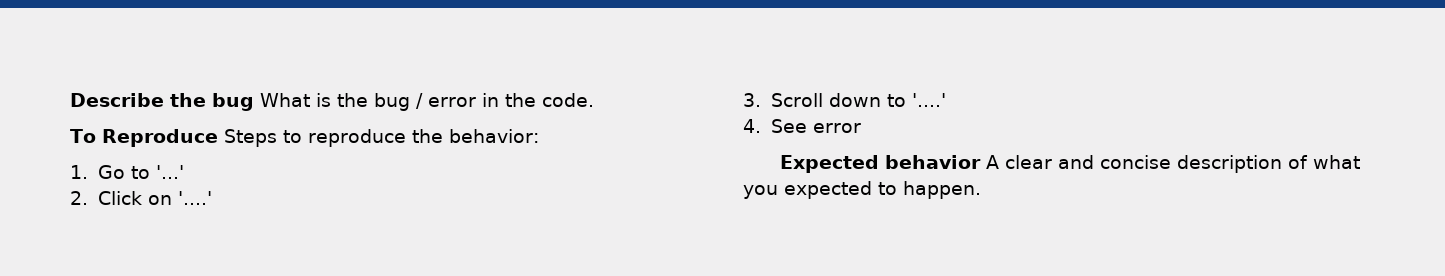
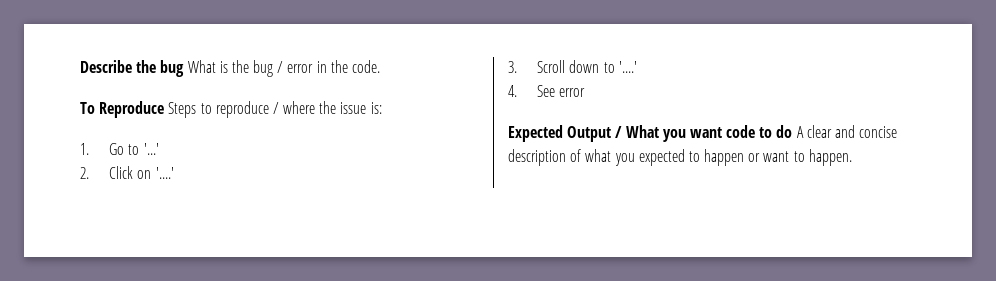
[411,129,539,143] the behavior: -> [272,101,382,114] / where the issue is:
[884,155,981,169] behavior -> [567,125,793,142] Output / What you want code to do
(897, 188) none -> [704,149,805,166] happen or want to

